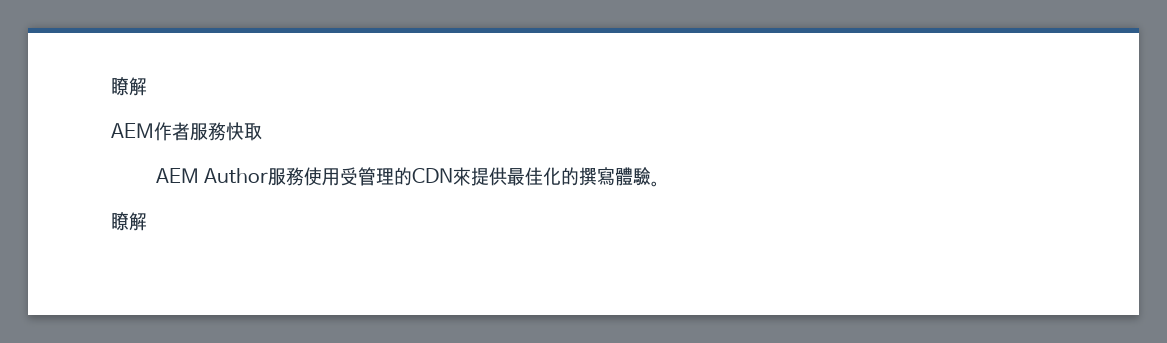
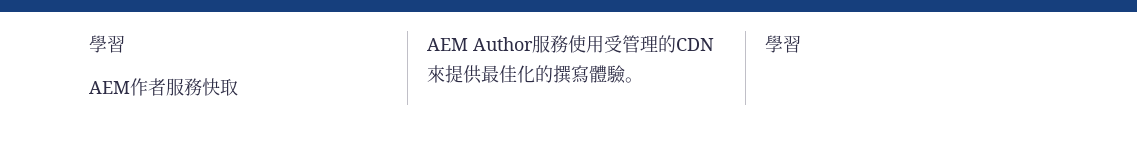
[111,76,147,96] 瞭解 -> [89,35,125,53] 學習
[111,211,147,231] 瞭解 -> [765,35,801,53] 學習

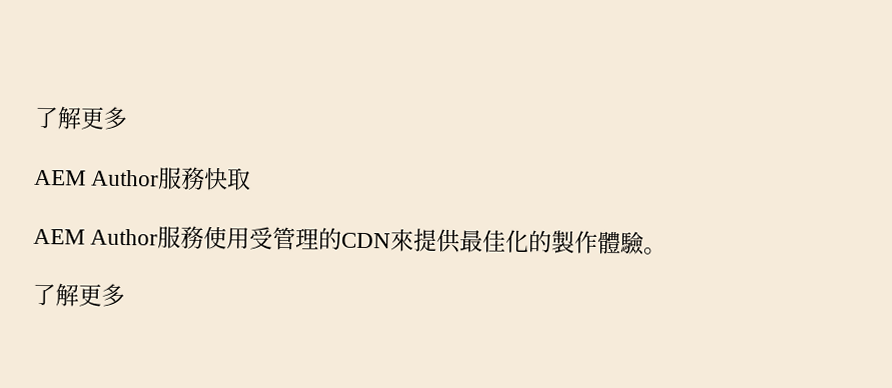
[89,35,125,53] [89,78,166,96] 學習 // AEM作者 -> [34,106,128,131] [34,169,160,187] 了解更多 // AEM Author
[553,65,589,84] 撰寫 -> [551,230,599,254] 製作
[765,35,801,53] 學習 -> [32,283,125,308] 了解更多

